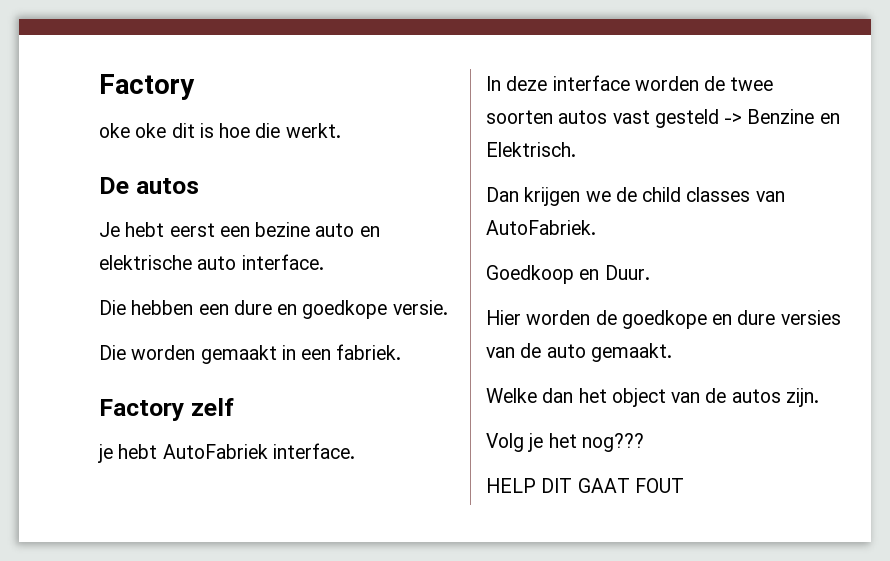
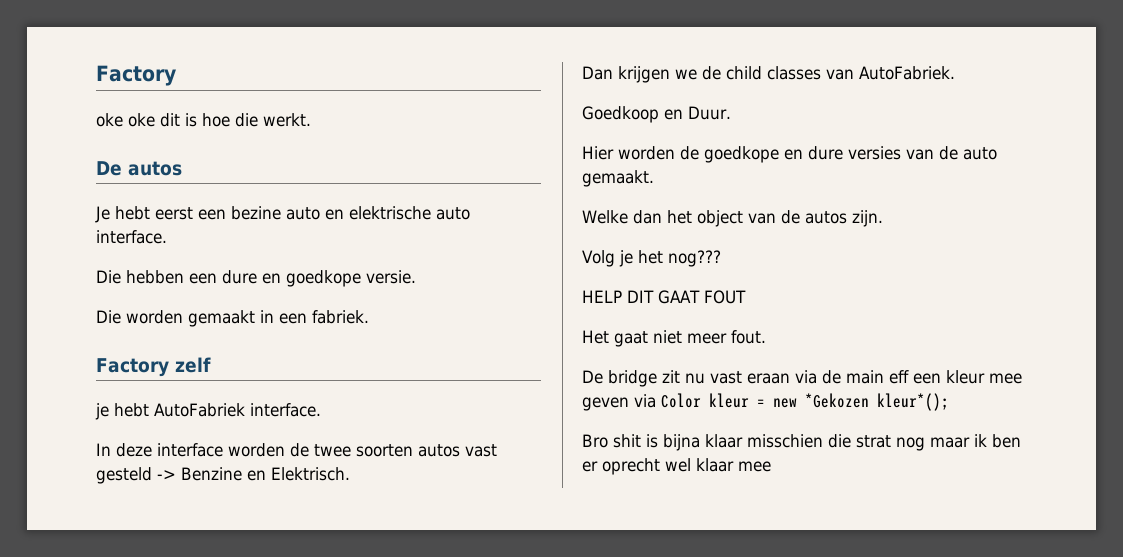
(684, 485) none -> [582,330,766,347] [582,370,1022,387] [582,393,949,411] [582,434,1021,451] [582,458,771,475] // Het gaat niet meer fout. // De bridge zit nu vast eraan via de main eff een kleur mee geven via Color kleur = new *Gekozen kleur*(); // Bro shit is bijna klaar misschien die strat nog maar ik ben er oprecht wel klaar mee

